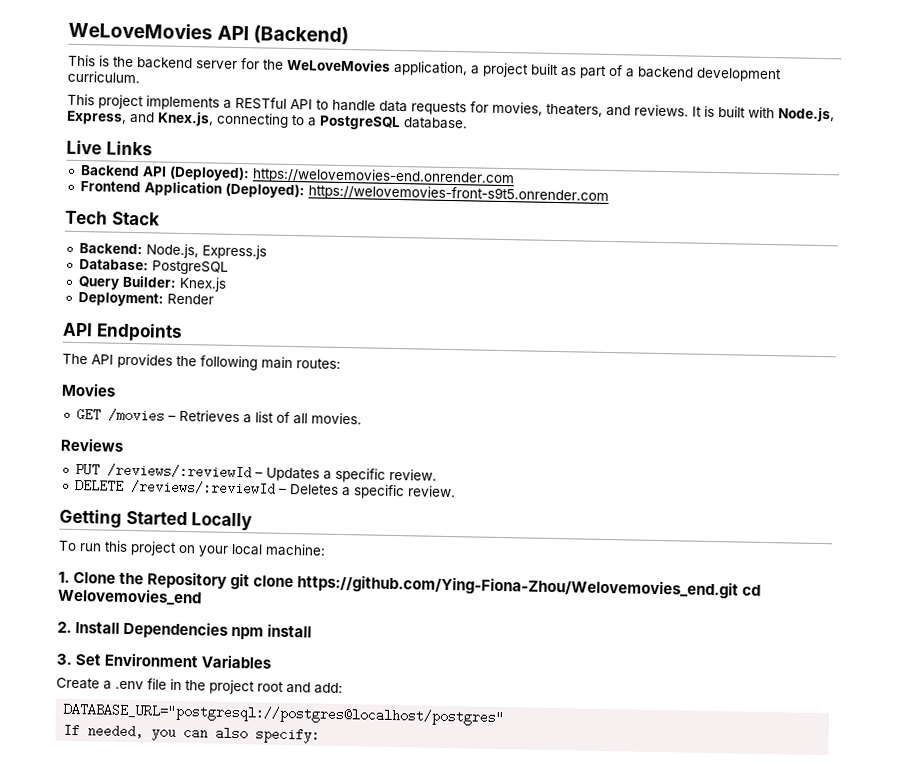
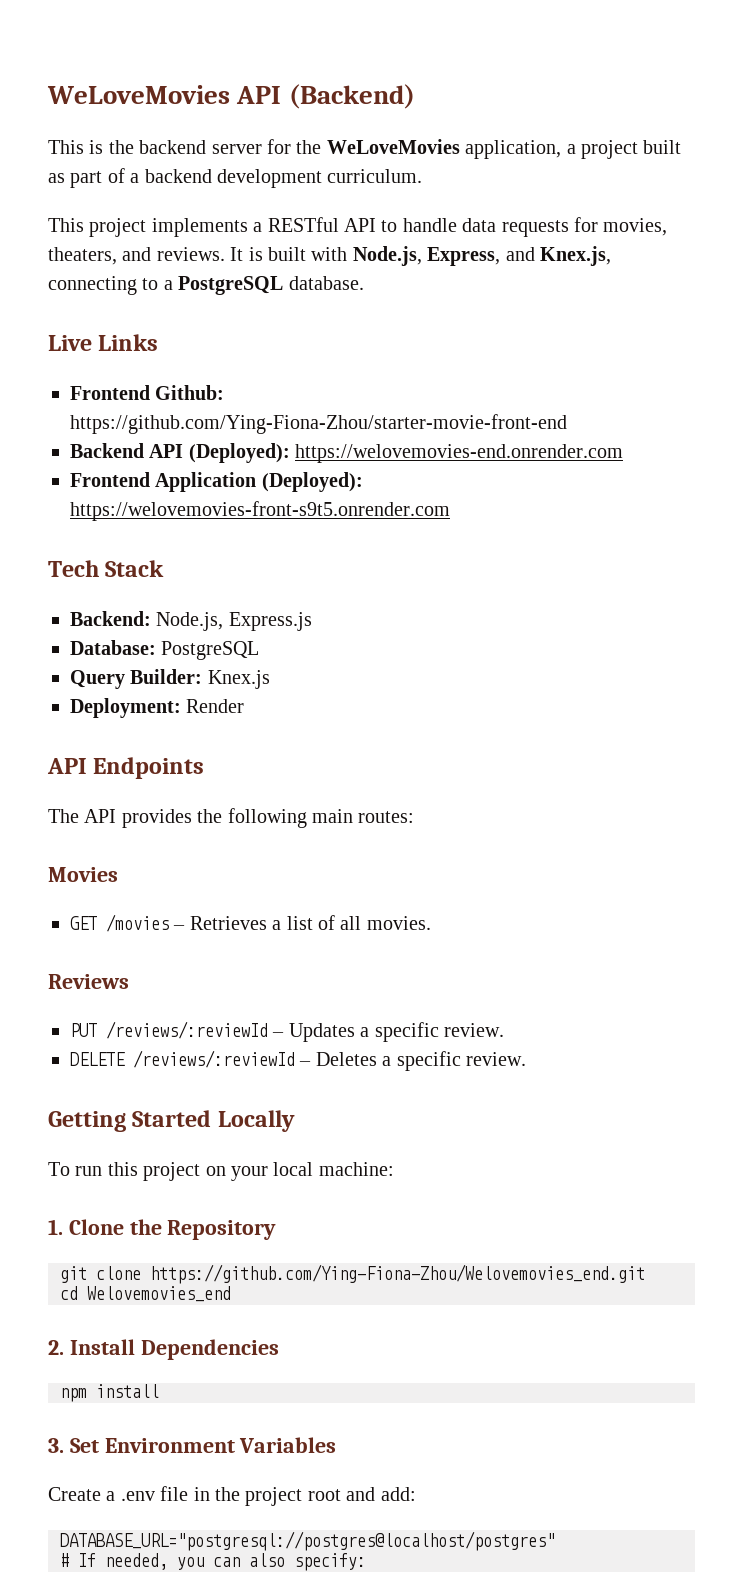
(153, 148) none -> [70,385,225,400] [70,414,567,434] // Frontend Github: https://github.com/Ying-Fiona-Zhou/starter-movie-front-end
(228, 580) none -> (277, 1230) //
(740, 586) none -> (645, 1274) //
(229, 629) none -> (279, 1349) //
(505, 714) none -> [60,1553,69,1567] #

